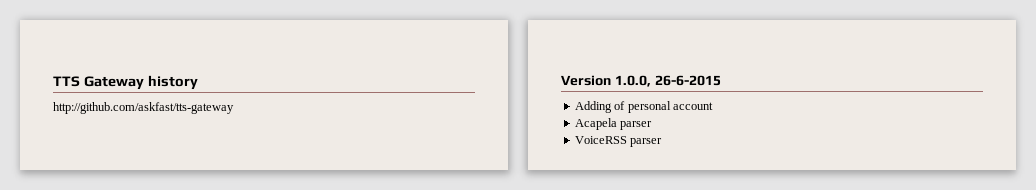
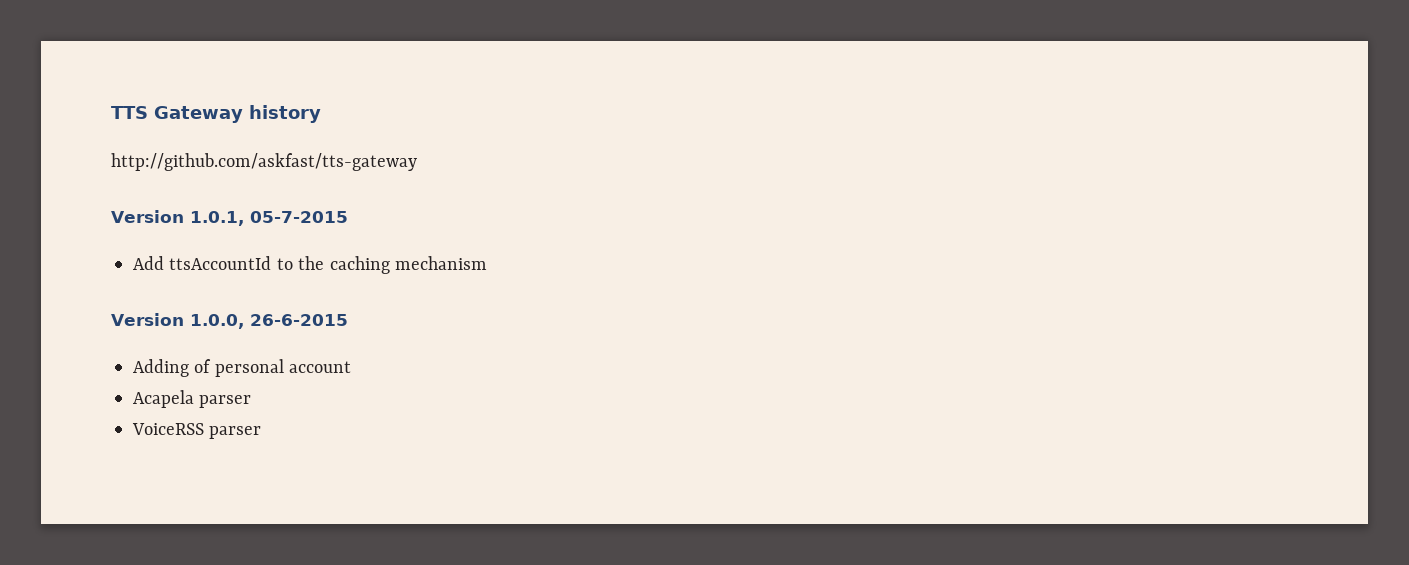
(234, 108) none -> [111,210,348,226] [133,256,487,274] // Version 1.0.1, 05-7-2015 // Add ttsAccountId to the caching mechanism

